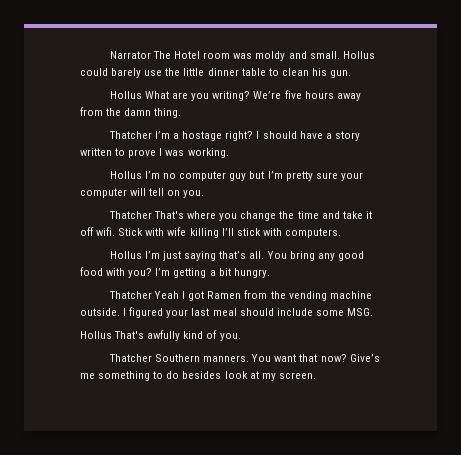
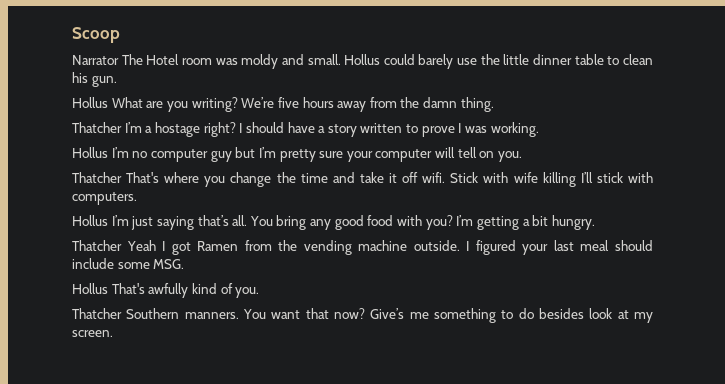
(109, 55) none -> [72,27,120,43] Scoop //

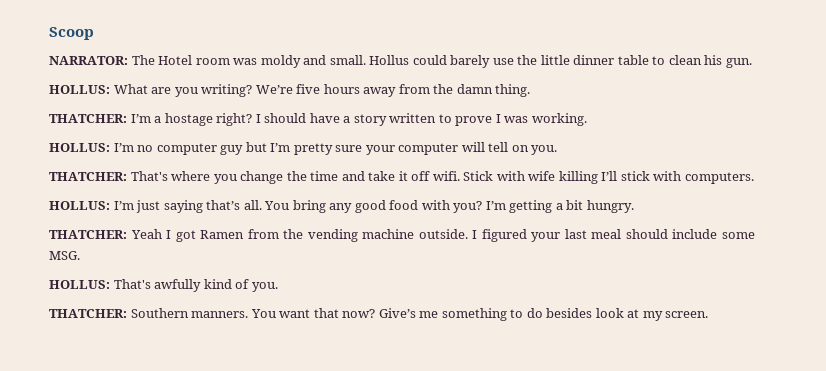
[72,55,119,65] Narrator -> [49,56,128,65] NARRATOR:
[72,97,108,108] Hollus -> [49,85,110,94] HOLLUS:
[72,122,122,133] Thatcher -> [49,114,127,123] THATCHER:
[72,147,108,158] Hollus -> [49,143,110,152] HOLLUS:
[72,172,122,183] Thatcher -> [49,172,127,181] THATCHER:
[72,215,108,226] Hollus -> [49,201,110,210] HOLLUS:
[72,240,122,251] Thatcher -> [49,230,127,239] THATCHER:
[72,283,108,294] Hollus -> [49,280,110,289] HOLLUS:
[72,308,122,319] Thatcher -> [49,309,127,318] THATCHER:

